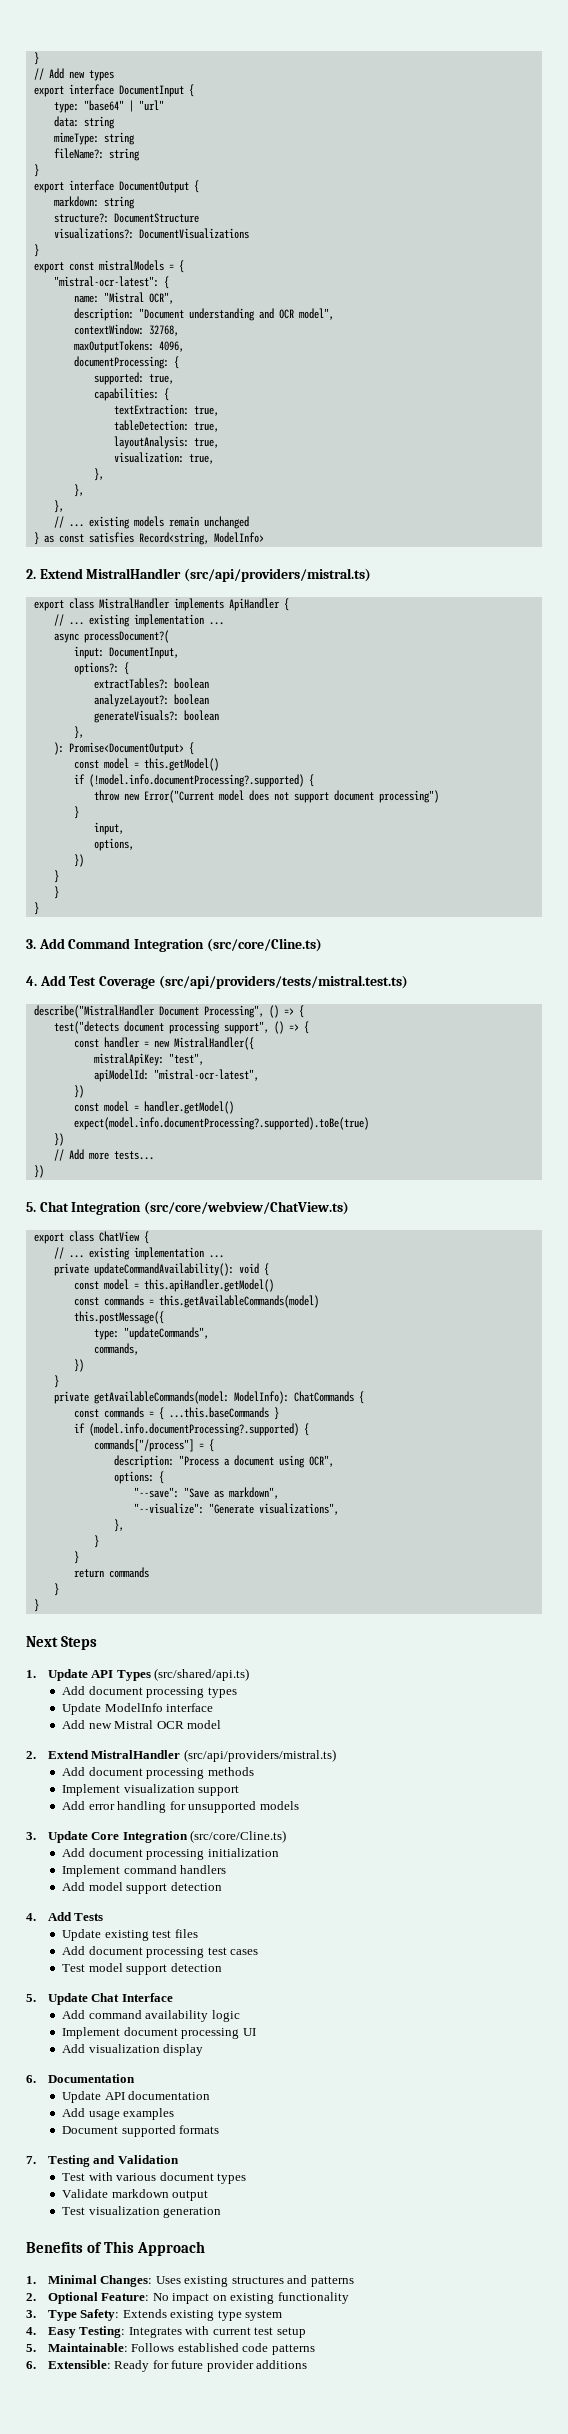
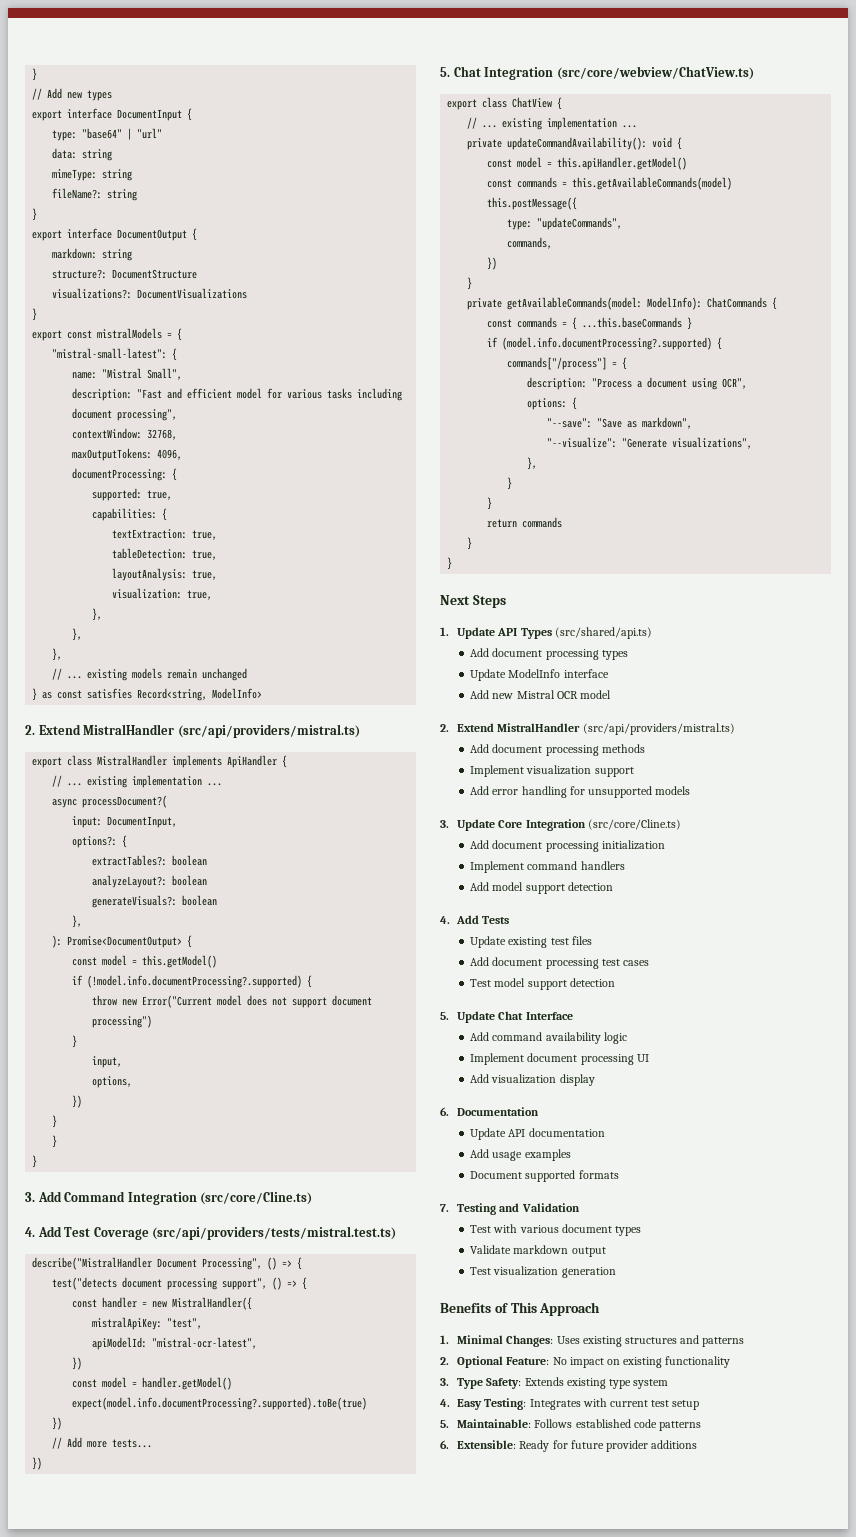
[53,276,159,287] "mistral-ocr-latest": -> [52,348,168,359] "mistral-small-latest":
[148,292,174,304] [73,308,334,321] OCR", // description: "Document understanding and OCR model", -> [147,368,183,380] [72,388,403,401] [72,408,178,421] Small", // description: "Fast and efficient model for various tasks including document processing",

